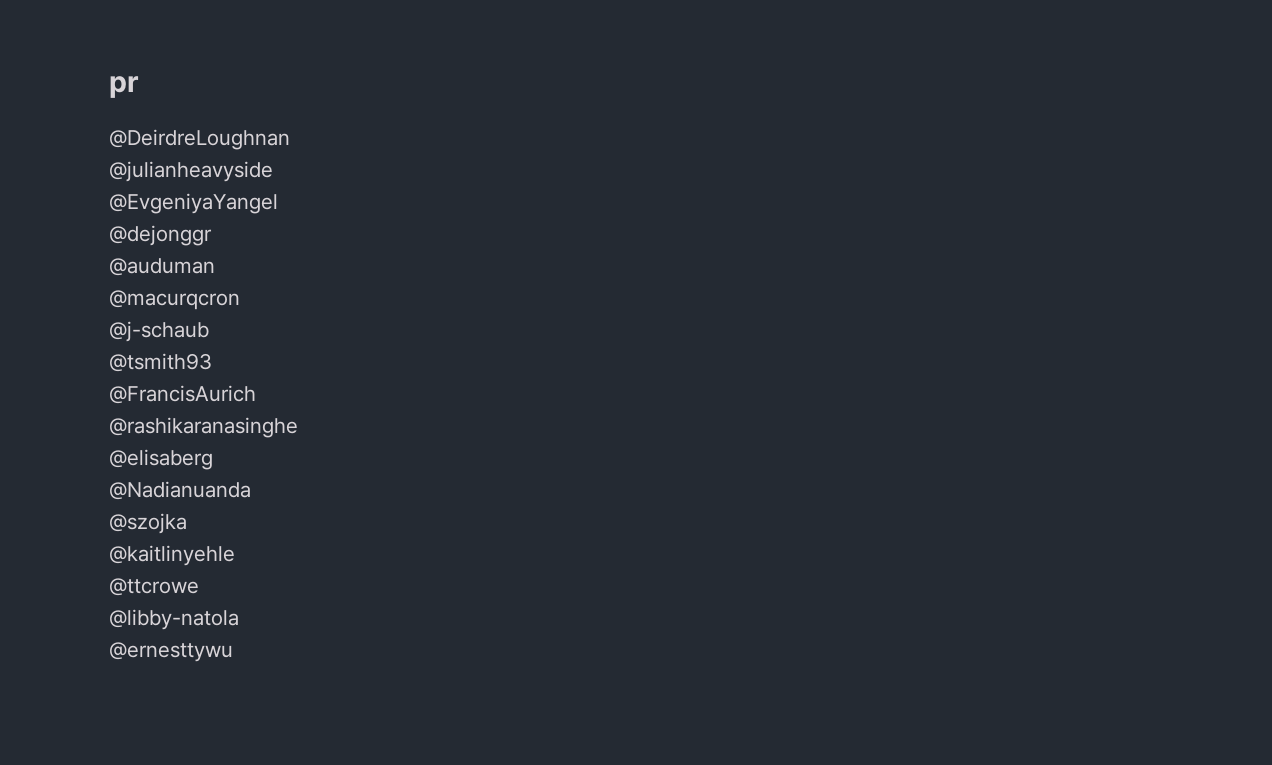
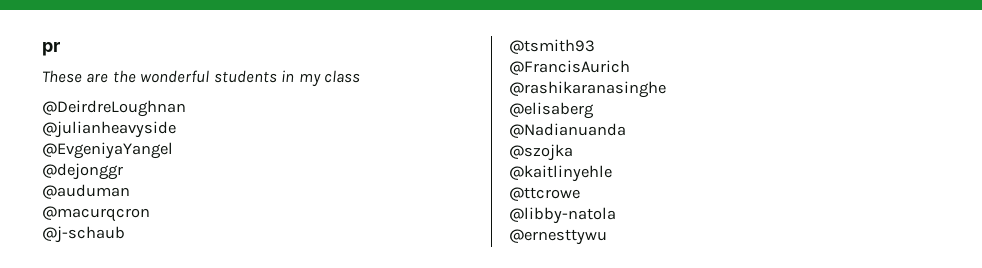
(139, 87) none -> [42,70,361,87] // These are the wonderful students in my class

